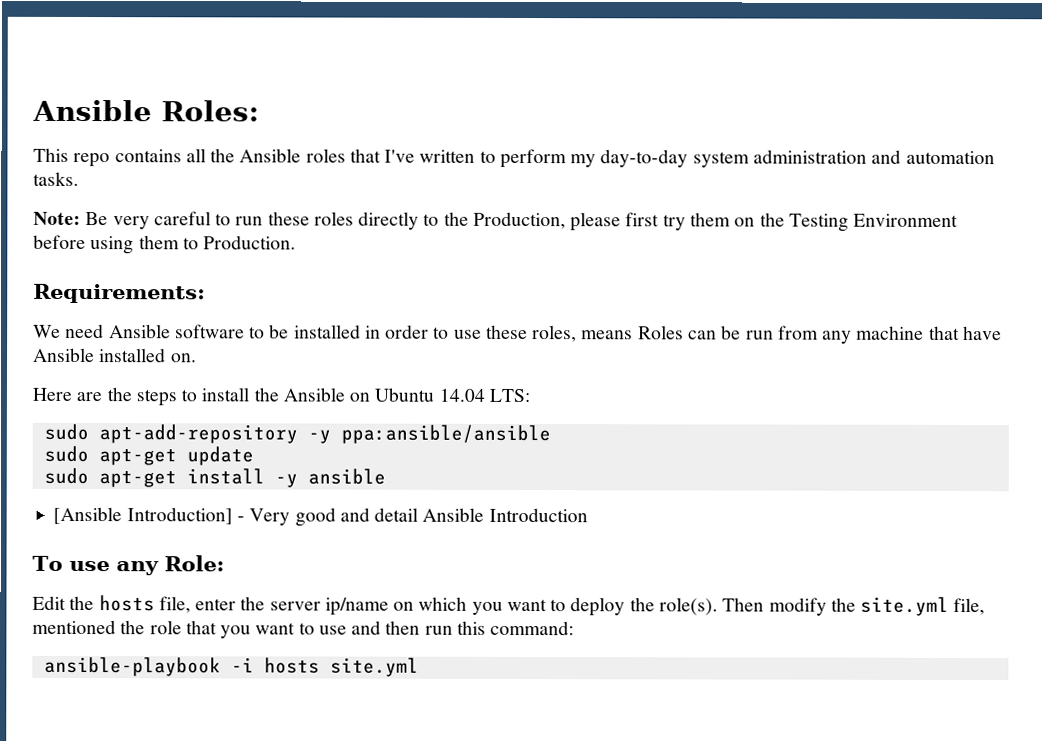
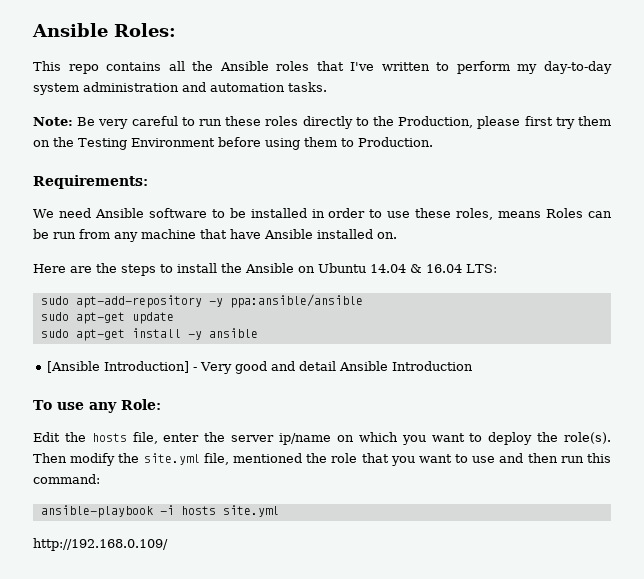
(485, 395) none -> [410,264,462,273] & 16.04
(419, 667) none -> [33,538,168,551] // http://192.168.0.109/

